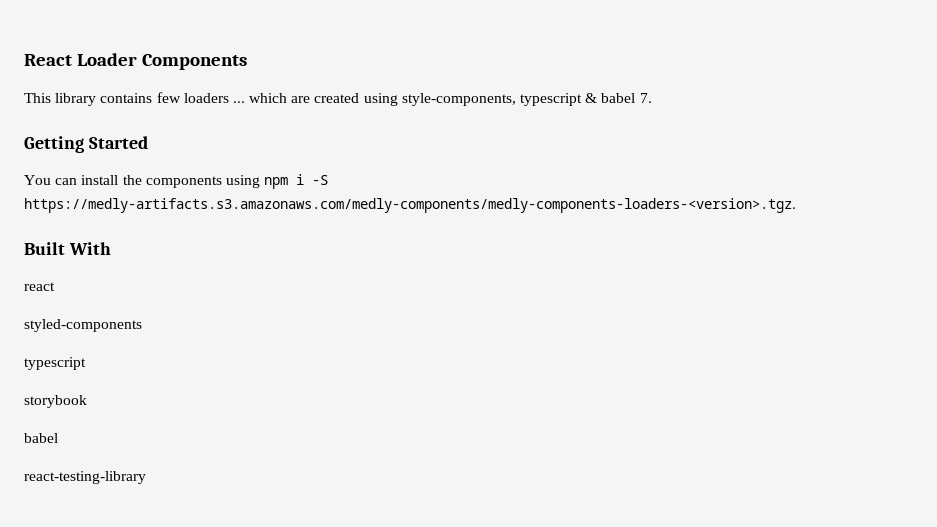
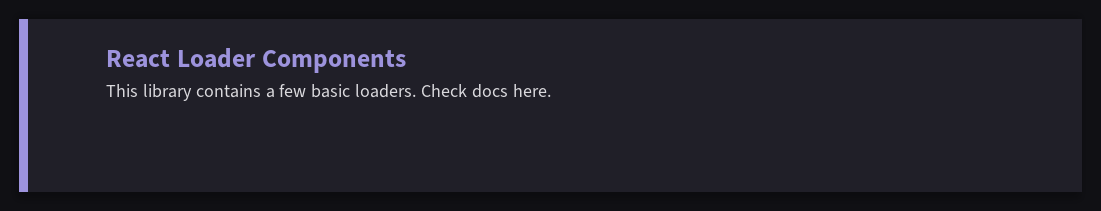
[156,92,652,106] [24,136,148,153] [24,174,329,189] [24,198,796,213] [24,242,111,255] [24,282,55,291] [24,319,142,332] [24,357,86,370] [24,395,87,408] [24,433,58,443] [24,471,146,484] few loaders ... which are created using style-components, typescript & babel 7. // Getting Started // You can install the components using npm i -S https://medly-artifacts.s3.amazonaws.com/medly-components/medly-components-loaders-<version>.tgz. // Built With // react // styled-components // typescript // storybook // babel // react-testing-library -> [265,84,551,98] a few basic loaders. Check docs here.

